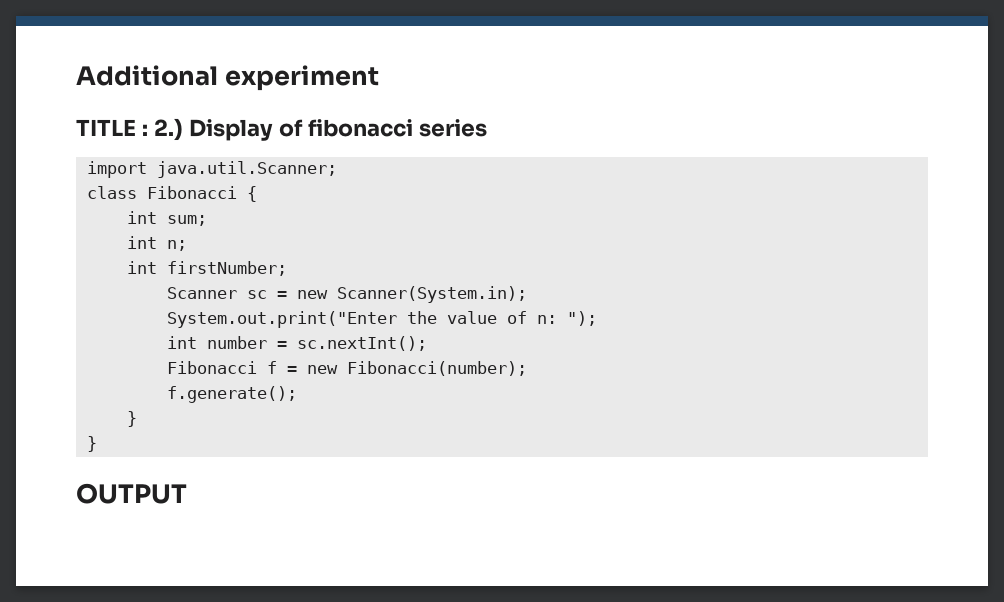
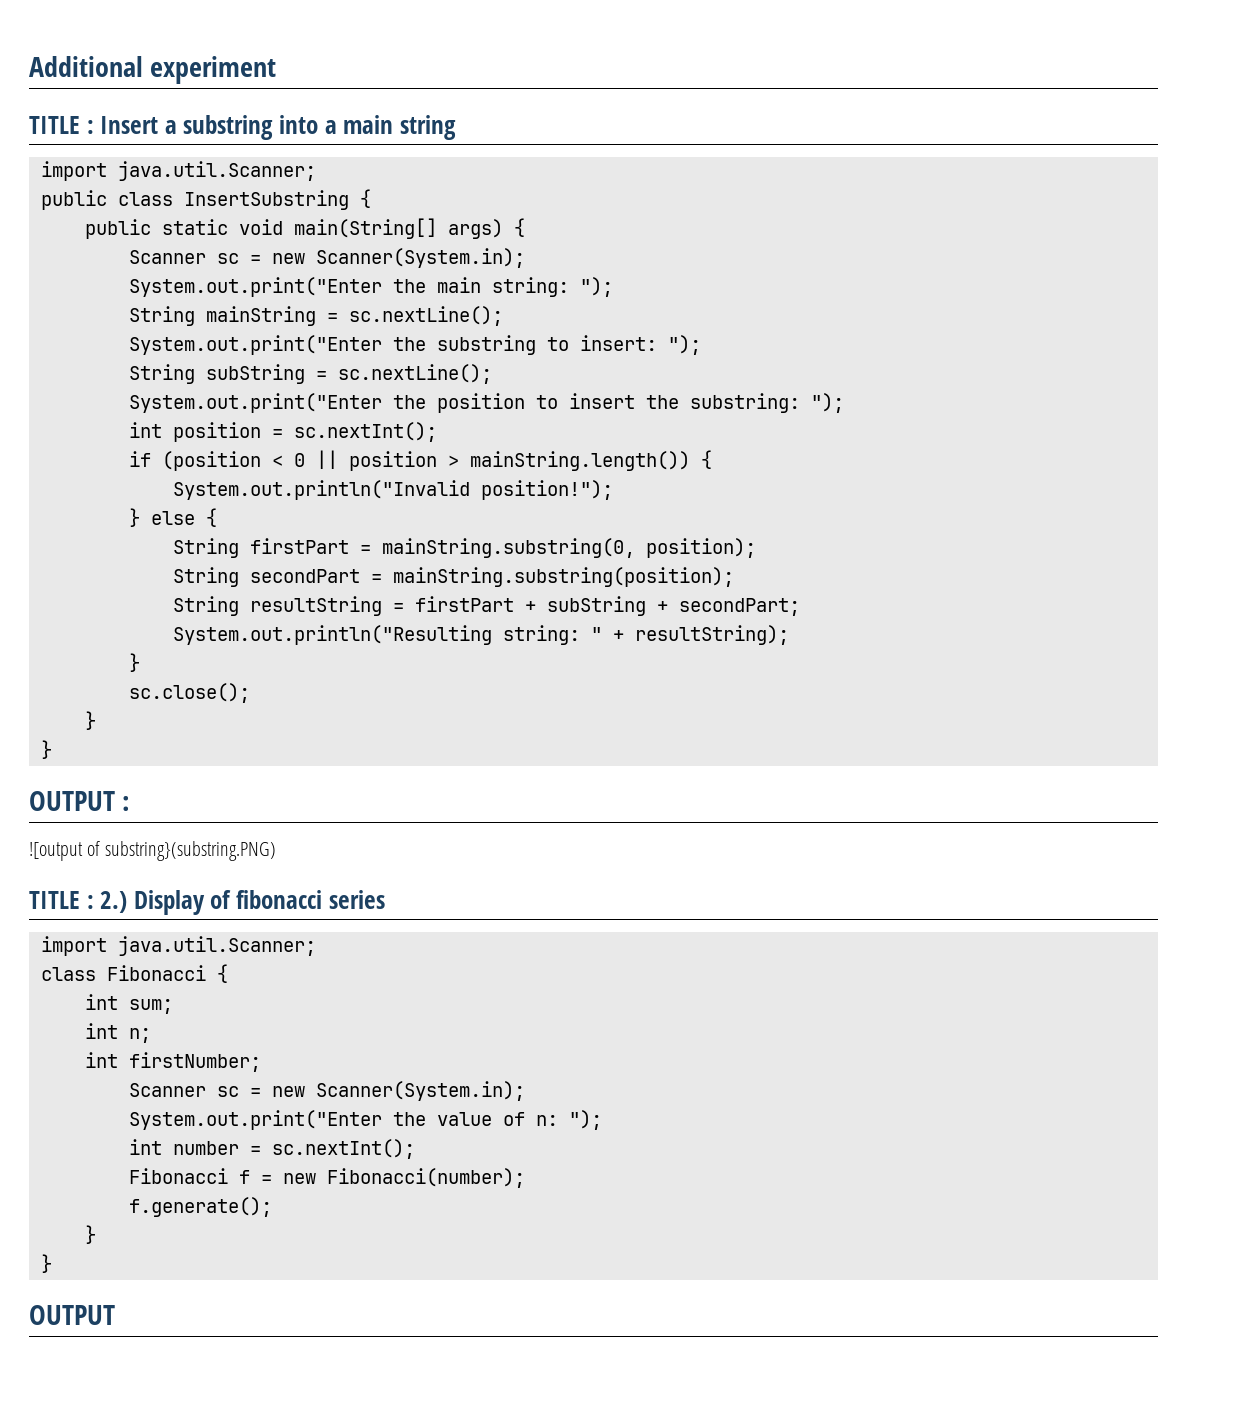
(379, 78) none -> [29,115,456,140] [40,161,316,181] [40,189,371,210] [84,218,525,239] [128,248,525,268] [128,277,613,297] [128,306,503,326] [128,335,701,355] [128,364,492,384] [128,393,844,413] [128,422,437,442] [128,450,712,471] [172,480,613,500] [128,508,217,527] [172,538,756,558] [172,567,734,587] [172,596,800,616] [172,625,789,645] [128,653,140,672] [128,683,250,703] [84,711,96,730] [40,740,52,759] [29,791,131,811] [29,841,276,861] // TITLE : Insert a substring into a main string // import java.util.Scanner; // public class InsertSubstring { // public static void main(String[] args) { // Scanner sc = new Scanner(System.in); // System.out.print("Enter the main string: "); // String mainString = sc.nextLine(); // System.out.print("Enter the substring to insert: "); // String subString = sc.nextLine(); // System.out.print("Enter the position to insert the substring: "); // int position = sc.nextInt(); // if (position < 0 || position > mainString.length()) { // System.out.println("Invalid position!"); // } else { // String firstPart = mainString.substring(0, position); // String secondPart = mainString.substring(position); // String resultString = firstPart + subString + secondPart; // System.out.println("Resulting string: " + resultString); // } // sc.close(); // } // } // OUTPUT : // ![output of substring}(substring.PNG)

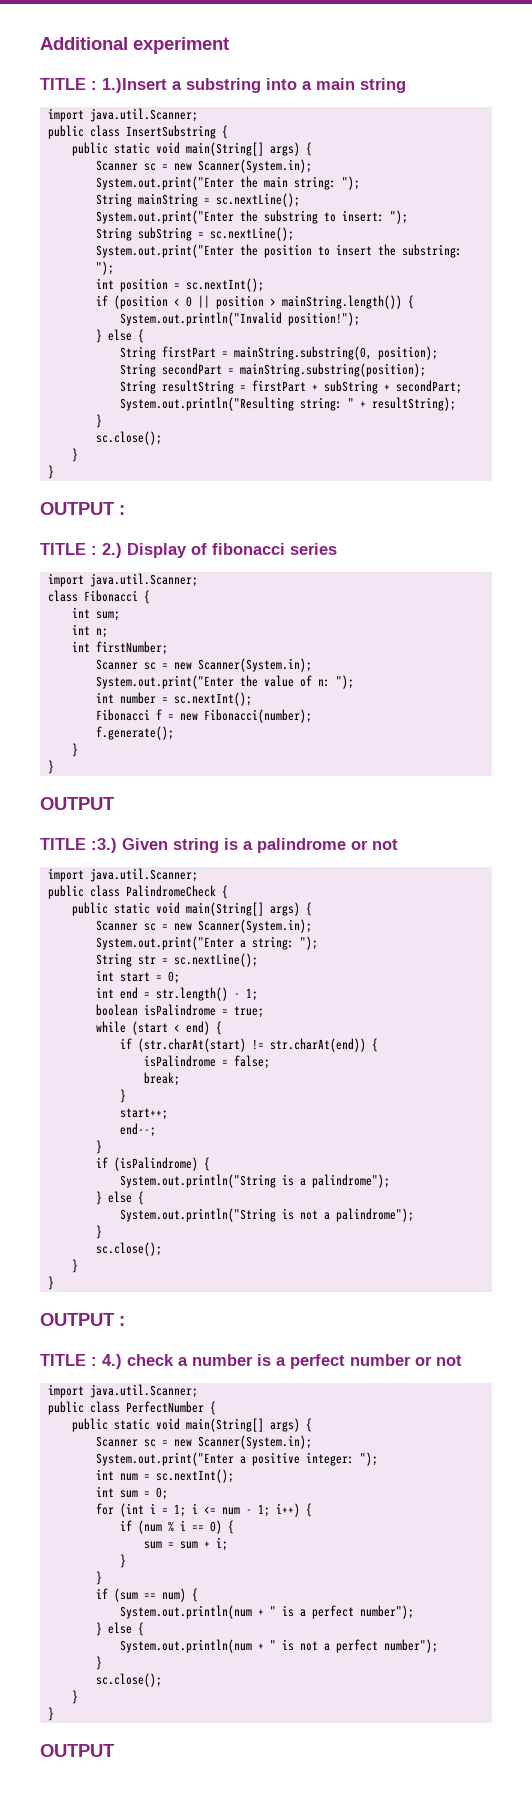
[100,116,159,134] Insert -> [102,78,167,93] 1.)Insert
[29,841,276,861] // ![output of substring}(substring.PNG) -> (125, 510) none
(115, 1315) none -> [40,838,398,853] [47,868,198,882] [47,885,228,899] [71,902,312,916] [95,919,312,933] [95,936,318,950] [95,953,258,967] [95,970,180,984] [95,987,258,1001] [95,1004,264,1018] [95,1021,222,1035] [119,1038,378,1052] [143,1055,270,1069] [143,1072,180,1086] [119,1089,126,1103] [119,1108,168,1120] [119,1123,156,1137] [95,1140,102,1154] [95,1157,210,1171] [119,1174,390,1188] [95,1191,144,1205] [119,1208,414,1222] [95,1225,102,1239] [95,1242,162,1256] [71,1259,78,1273] [47,1276,54,1290] [40,1313,125,1326] [40,1354,462,1369] [47,1384,198,1398] [47,1401,216,1415] [71,1418,312,1432] [95,1435,312,1449] [95,1452,378,1466] [95,1469,234,1483] [95,1486,168,1500] [95,1503,312,1517] [119,1520,234,1534] [143,1537,228,1551] [119,1554,126,1568] [95,1571,102,1585] [95,1588,198,1602] [119,1605,414,1619] [95,1622,144,1636] [119,1639,438,1653] [95,1656,102,1670] [95,1673,162,1687] [71,1690,78,1704] [47,1707,54,1721] [40,1744,115,1757] // TITLE :3.) Given string is a palindrome or not // import java.util.Scanner; // public class PalindromeCheck { // public static void main(String[] args) { // Scanner sc = new Scanner(System.in); // System.out.print("Enter a string: "); // String str = sc.nextLine(); // int start = 0; // int end = str.length() - 1; // boolean isPalindrome = true; // while (start < end) { // if (str.charAt(start) != str.charAt(end)) { // isPalindrome = false; // break; // } // start++; // end--; // } // if (isPalindrome) { // System.out.println("String is a palindrome"); // } else { // System.out.println("String is not a palindrome"); // } // sc.close(); // } // } // OUTPUT : // TITLE : 4.) check a number is a perfect number or not // import java.util.Scanner; // public class PerfectNumber { // public static void main(String[] args) { // Scanner sc = new Scanner(System.in); // System.out.print("Enter a positive integer: "); // int num = sc.nextInt(); // int sum = 0; // for (int i = 1; i <= num - 1; i++) { // if (num % i == 0) { // sum = sum + i; // } // } // if (sum == num) { // System.out.println(num + " is a perfect number"); // } else { // System.out.println(num + " is not a perfect number"); // } // sc.close(); // } // } // OUTPUT

